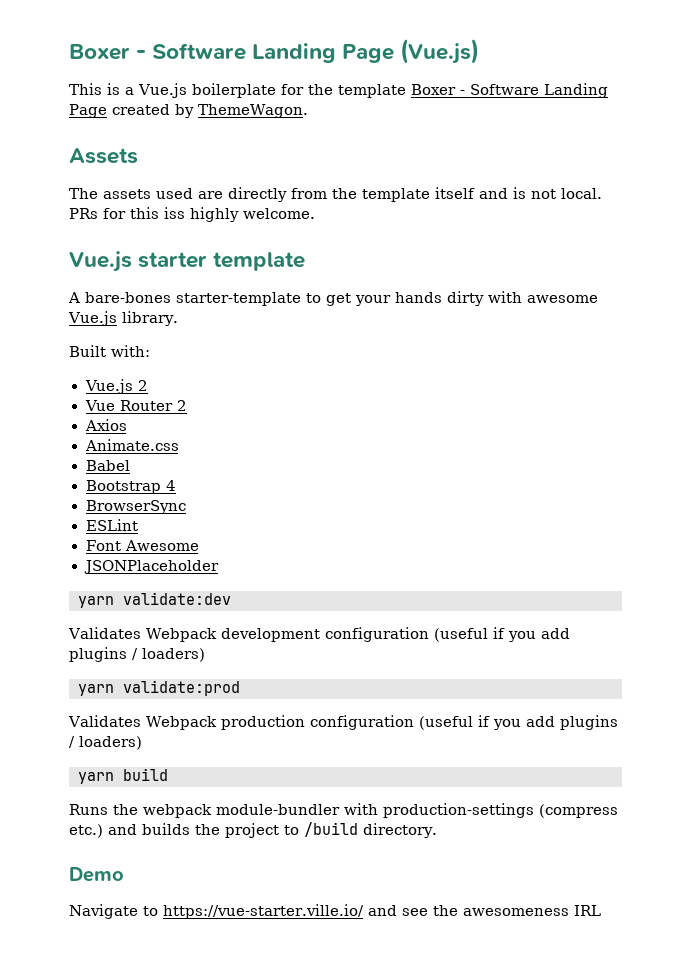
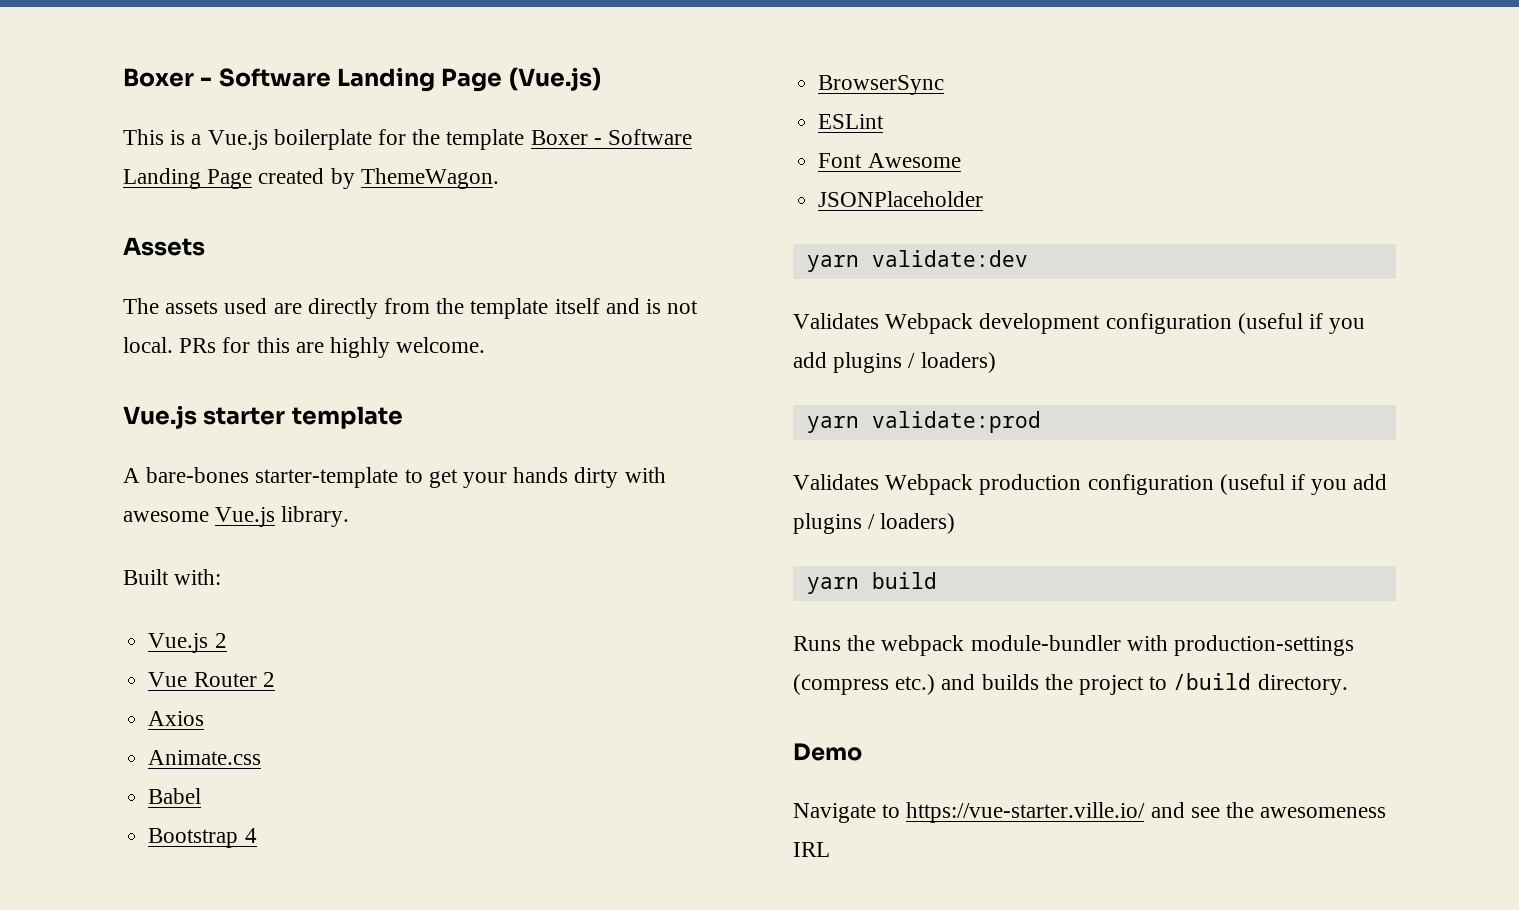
[164,207,185,219] iss -> [295,342,324,353] are

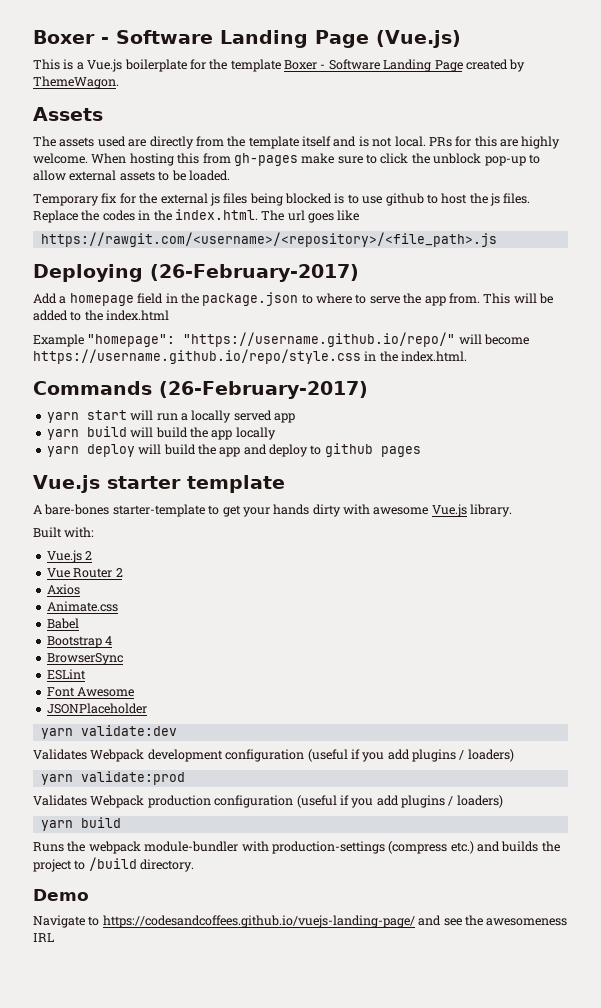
(486, 345) none -> [91,153,540,166] [33,170,230,181] [33,193,531,206] [33,209,360,223] [40,232,497,247] [33,264,359,282] [33,292,553,306] [33,310,170,321] [33,332,530,347] [33,349,468,364] [33,381,368,399] [46,410,295,423] [46,426,276,440] [46,443,421,457] When hosting this from gh-pages make sure to click the unblock pop-up to allow external assets to be loaded. // Temporary fix for the external js files being blocked is to use github to host the js files. Replace the codes in the index.html. The url goes like // https://rawgit.com/<username>/<repository>/<file_path>.js // Deploying (26-February-2017) // Add a homepage field in the package.json to where to serve the app from. This will be added to the index.html // Example "homepage": "https://username.github.io/repo/" will become https://username.github.io/repo/style.css in the index.html. // Commands (26-February-2017) // yarn start will run a locally served app // yarn build will build the app locally // yarn deploy will build the app and deploy to github pages
[906,802,1146,823] https://vue-starter.ville.io/ -> [102,915,415,928] https://codesandcoffees.github.io/vuejs-landing-page/

